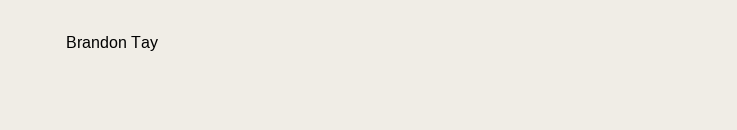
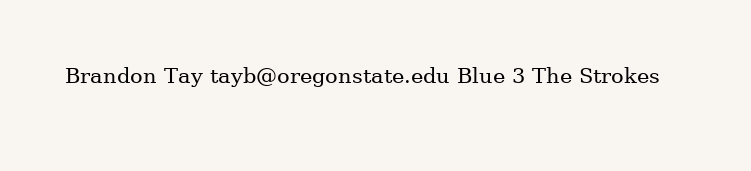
(159, 43) none -> [209,67,660,87] tayb@oregonstate.edu Blue 3 The Strokes

